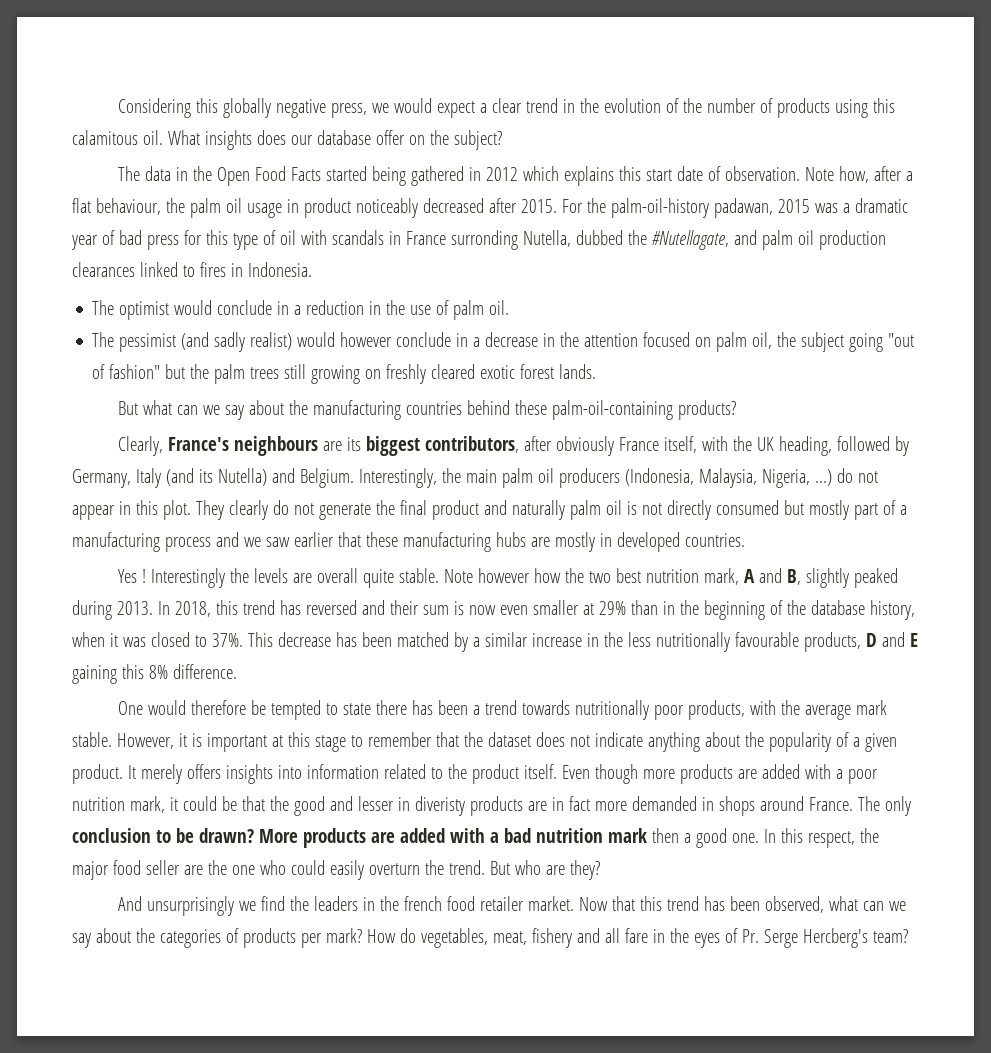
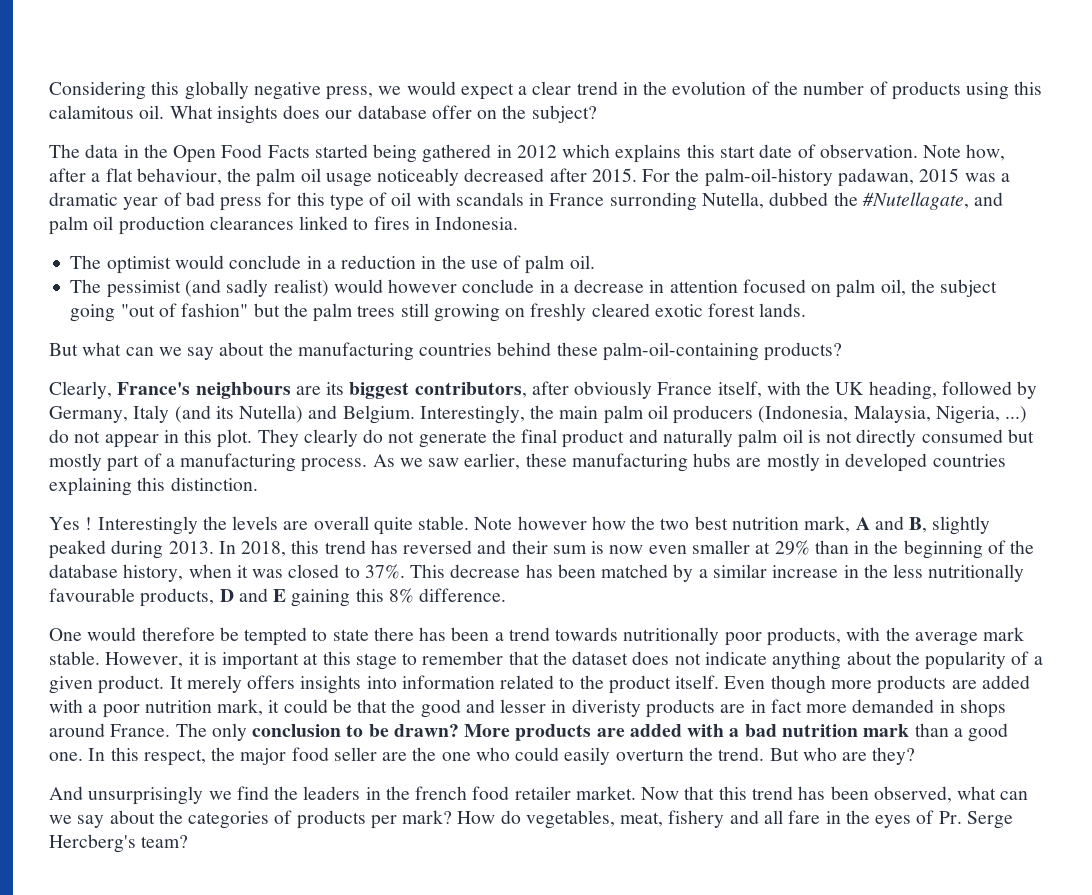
[286,198,351,218] in product -> (372, 180) none
[560,332,580,347] the -> (665, 286) none
[164,532,361,552] process and we saw earlier that -> [301,453,521,472] process. As we saw earlier,
[684,533,745,547] countries. -> [932,454,1006,467] [49,477,258,496] countries explaining this distinction.
[651,828,679,843] then -> [914,723,949,737] than

